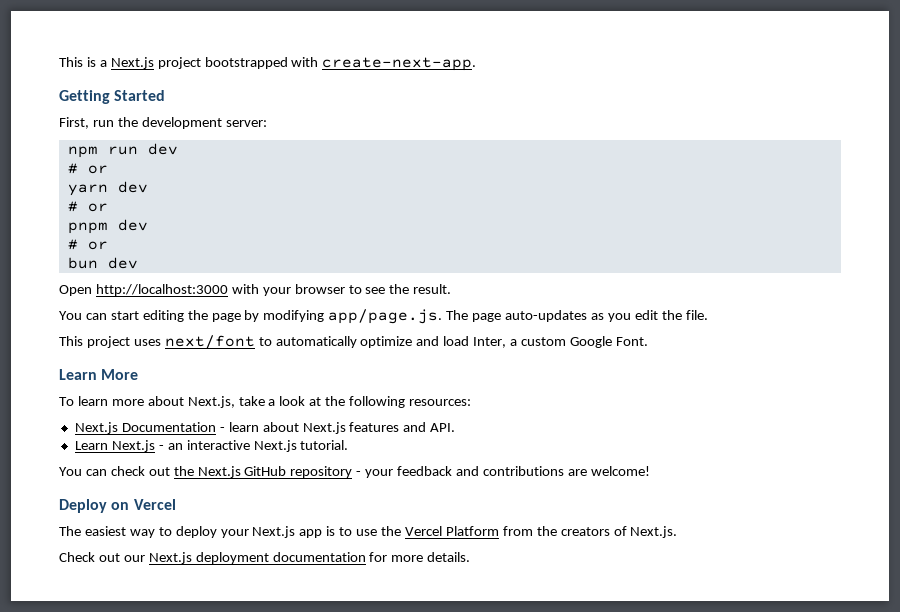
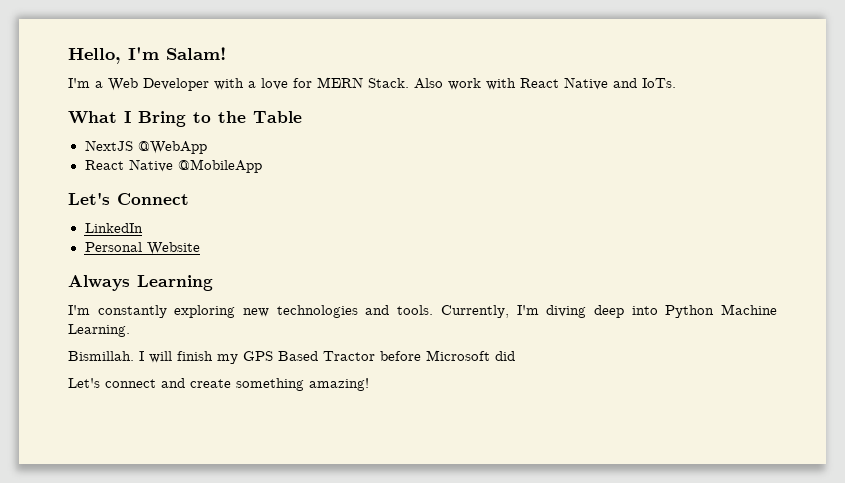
[59,57,477,71] [59,90,166,104] [59,117,267,129] [67,143,178,158] [67,163,108,174] [67,181,148,196] [67,201,108,212] [67,219,148,234] [67,239,108,250] [67,257,138,269] [59,284,452,296] [59,309,708,324] [59,335,648,349] [59,369,139,380] [59,396,472,408] [74,422,456,434] [74,440,349,452] [59,466,650,478] [59,499,176,513] [59,526,678,538] [59,552,471,564] This is a Next.js project bootstrapped with create-next-app. // Getting Started // First, run the development server: // npm run dev // # or // yarn dev // # or // pnpm dev // # or // bun dev // Open http://localhost:3000 with your browser to see the result. // You can start editing the page by modifying app/page.js. The page auto-updates as you edit the file. // This project uses next/font to automatically optimize and load Inter, a custom Google Font. // Learn More // To learn more about Next.js, take a look at the following resources: // Next.js Documentation - learn about Next.js features and API. // Learn Next.js - an interactive Next.js tutorial. // You can check out the Next.js GitHub repository - your feedback and contributions are welcome! // Deploy on Vercel // The easiest way to deploy your Next.js app is to use the Vercel Platform from the creators of Next.js. // Check out our Next.js deployment documentation for more details. -> [68,47,226,64] [68,77,676,91] [68,111,302,127] [84,140,207,154] [84,159,262,173] [68,192,189,205] [84,223,143,233] [84,242,200,255] [68,275,213,291] [68,304,777,318] [68,324,130,337] [68,350,515,364] [68,378,369,391] Hello, I'm Salam! // I'm a Web Developer with a love for MERN Stack. Also work with React Native and IoTs. // What I Bring to the Table // NextJS @WebApp // React Native @MobileApp // Let's Connect // LinkedIn // Personal Website // Always Learning // I'm constantly exploring new technologies and tools. Currently, I'm diving deep into Python Machine Learning. // Bismillah. I will finish my GPS Based Tractor before Microsoft did // Let's connect and create something amazing!

